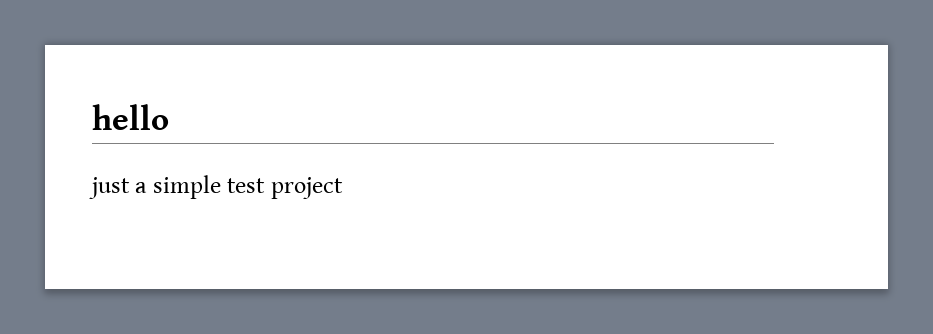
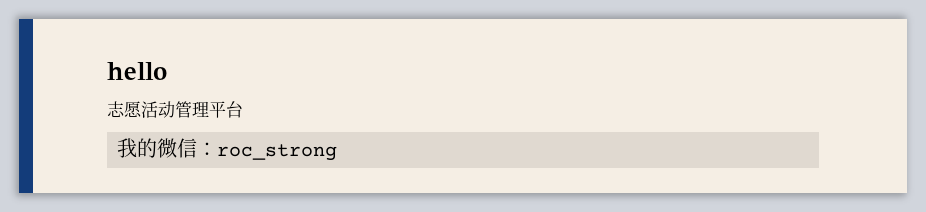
[89,175,343,199] just a simple test project -> [107,101,243,118] [117,138,338,161] 志愿活动管理平台 // 我的微信：roc_strong

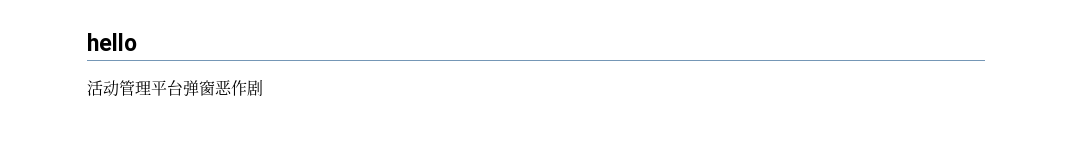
[107,101,142,118] 志愿 -> (137, 42) none
[117,138,338,161] // 我的微信：roc_strong -> [183,79,263,96] 弹窗恶作剧

